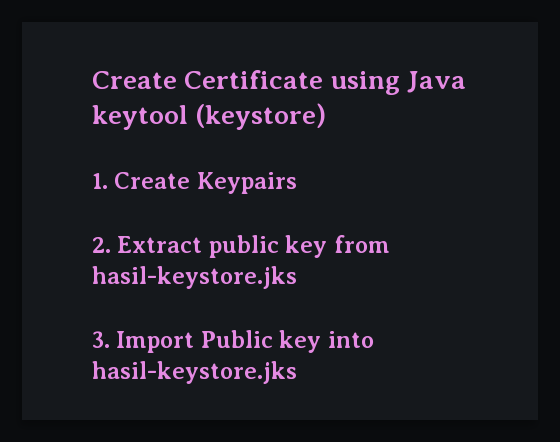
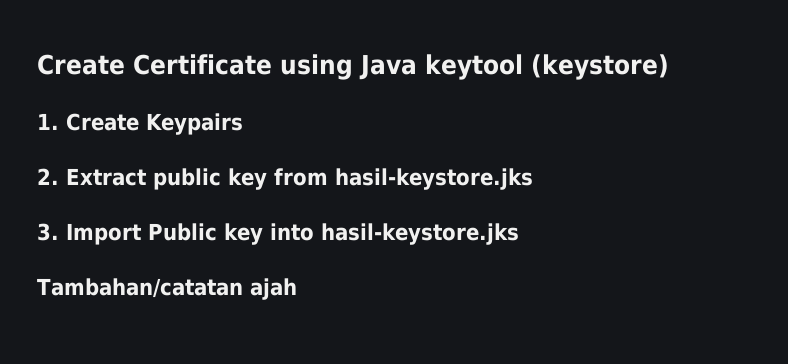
(297, 372) none -> [37,278,297,300] // Tambahan/catatan ajah

